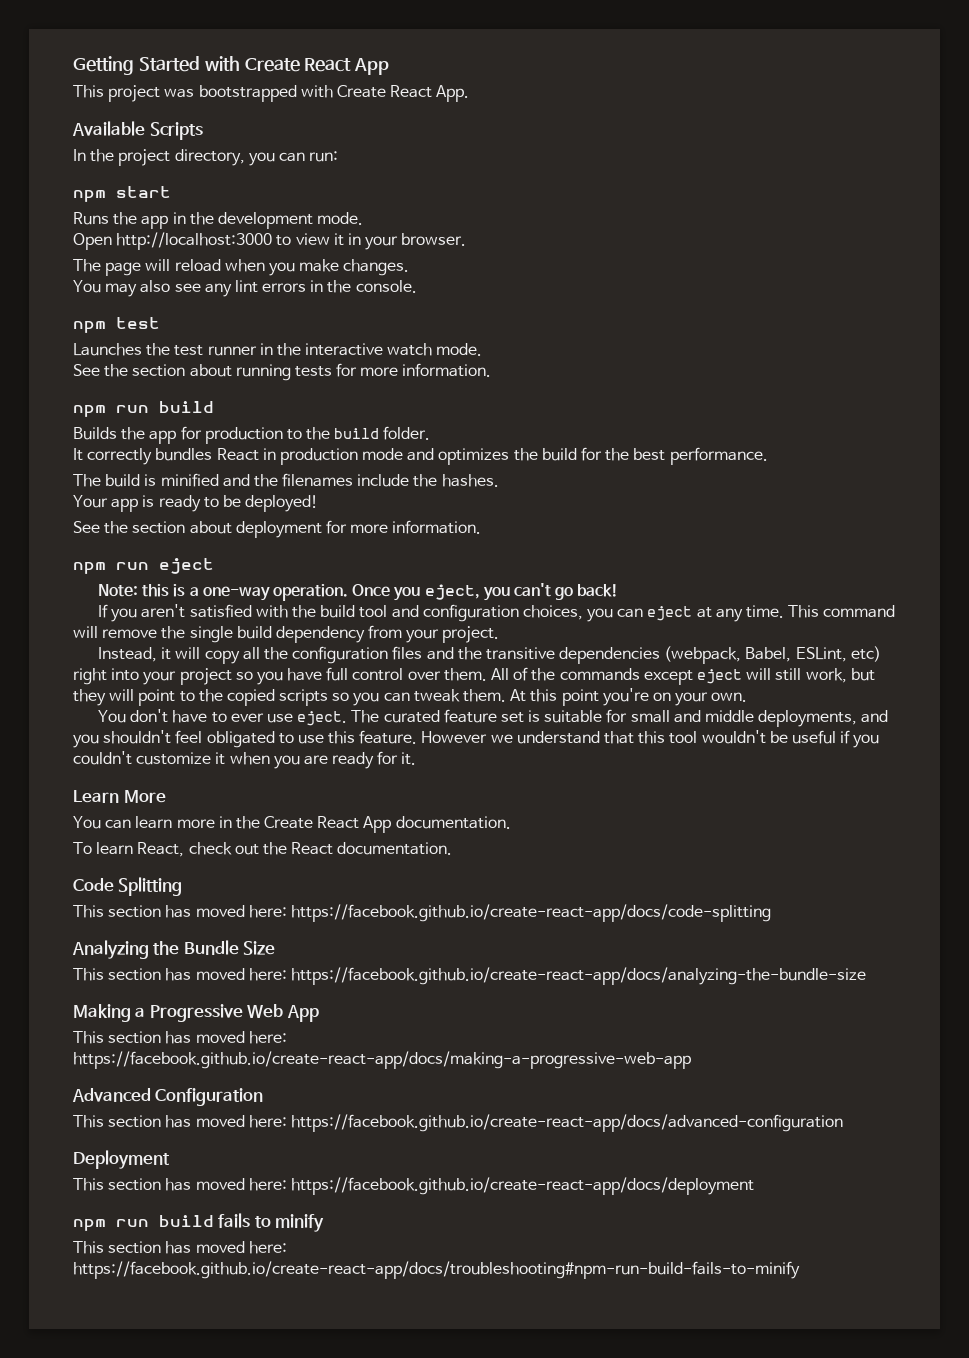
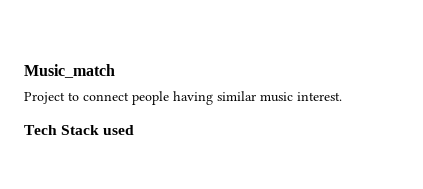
[73,56,390,75] [73,85,470,102] [72,121,203,140] [73,149,339,166] [73,186,171,202] [73,212,364,229] [73,232,467,250] [73,259,410,276] [73,280,417,297] [73,317,160,333] [73,343,483,356] [73,363,492,381] [73,401,214,417] [73,426,431,444] [73,447,768,465] [73,473,499,487] [73,495,319,512] [73,520,482,538] [73,558,214,574] [98,583,619,601] [98,604,896,622] [73,625,500,643] [98,646,881,664] [73,667,875,685] [73,688,748,706] [98,709,889,727] [73,730,880,748] [73,751,417,769] [73,790,166,803] [73,816,511,833] [73,842,453,857] [73,877,183,896] [73,904,771,922] [72,940,276,959] [73,967,866,985] [73,1004,319,1022] [73,1031,287,1044] [73,1051,691,1069] [72,1088,264,1106] [73,1114,843,1132] [73,1150,170,1169] [73,1177,754,1195] [73,1213,325,1232] [73,1241,287,1254] [73,1261,800,1279] Getting Started with Create React App // This project was bootstrapped with Create React App. // Available Scripts // In the project directory, you can run: // npm start // Runs the app in the development mode. // Open http://localhost:3000 to view it in your browser. // The page will reload when you make changes. // You may also see any lint errors in the console. // npm test // Launches the test runner in the interactive watch mode. // See the section about running tests for more information. // npm run build // Builds the app for production to the build folder. // It correctly bundles React in production mode and optimizes the build for the best performance. // The build is minified and the filenames include the hashes. // Your app is ready to be deployed! // See the section about deployment for more information. // npm run eject // Note: this is a one-way operation. Once you eject, you can't go back! // If you aren't satisfied with the build tool and configuration choices, you can eject at any time. This command will remove the single build dependency from your project. // Instead, it will copy all the configuration files and the transitive dependencies (webpack, Babel, ESLint, etc) right into your project so you have full control over them. All of the commands except eject will still work, but they will point to the copied scripts so you can tweak them. At this point you're on your own. // You don't have to ever use eject. The curated feature set is suitable for small and middle deployments, and you shouldn't feel obligated to use this feature. However we understand that this tool wouldn't be useful if you couldn't customize it when you are ready for it. // Learn More // You can learn more in the Create React App documentation. // To learn React, check out the React documentation. // Code Splitting // This section has moved here: https://facebook.github.io/create-react-app/docs/code-splitting // Analyzing the Bundle Size // This section has moved here: https://facebook.github.io/create-react-app/docs/analyzing-the-bundle-size // Making a Progressive Web App // This section has moved here: https://facebook.github.io/create-react-app/docs/making-a-progressive-web-app // Advanced Configuration // This section has moved here: https://facebook.github.io/create-react-app/docs/advanced-configuration // Deployment // This section has moved here: https://facebook.github.io/create-react-app/docs/deployment // npm run build fails to minify // This section has moved here: https://facebook.github.io/create-react-app/docs/troubleshooting#npm-run-build-fails-to-minify -> [24,64,115,78] [24,91,342,105] [24,125,135,135] Music_match // Project to connect people having similar music interest. // Tech Stack used

